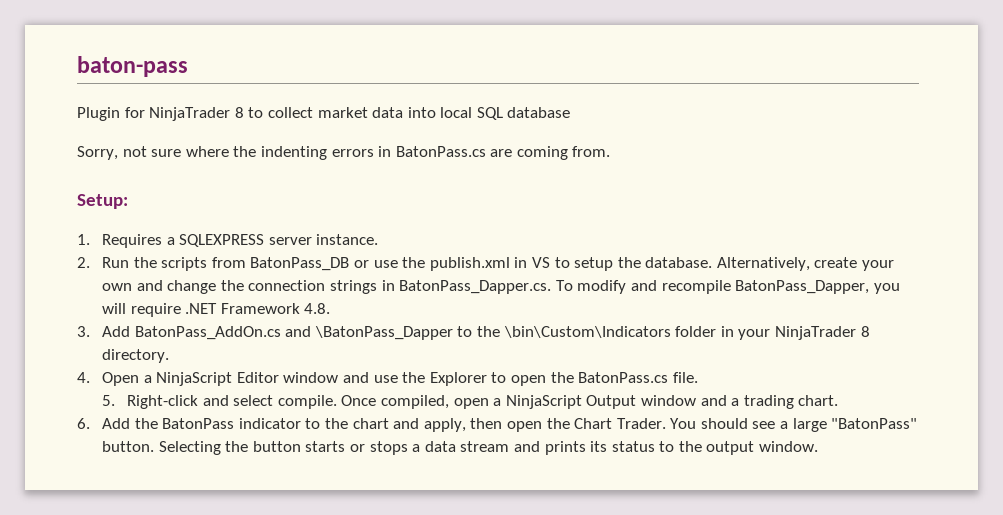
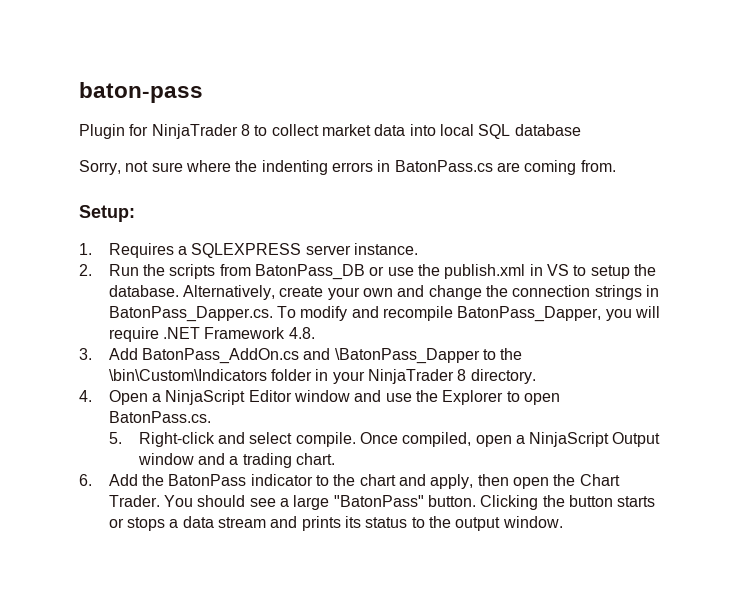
[550,372,698,383] the BatonPass.cs file. -> [108,411,211,423] BatonPass.cs.
[158,441,221,455] Selecting -> [480,495,539,510] Clicking

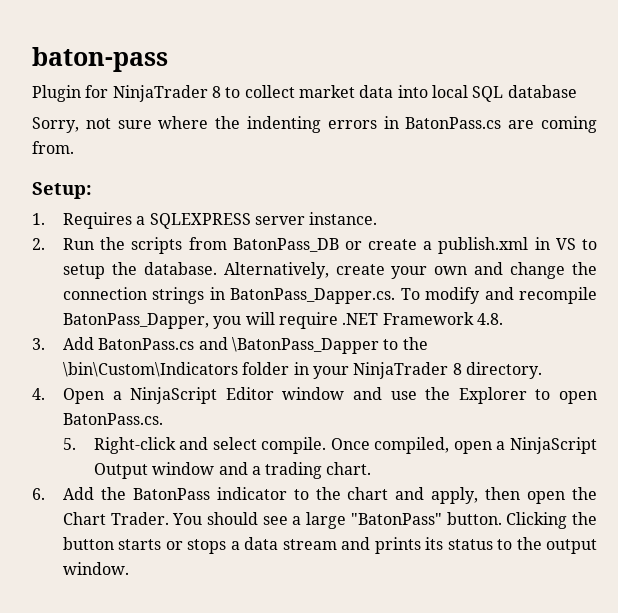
[387,264,441,276] use the -> [368,239,433,250] create a
[142,348,300,364] BatonPass_AddOn.cs -> [98,338,195,350] BatonPass.cs

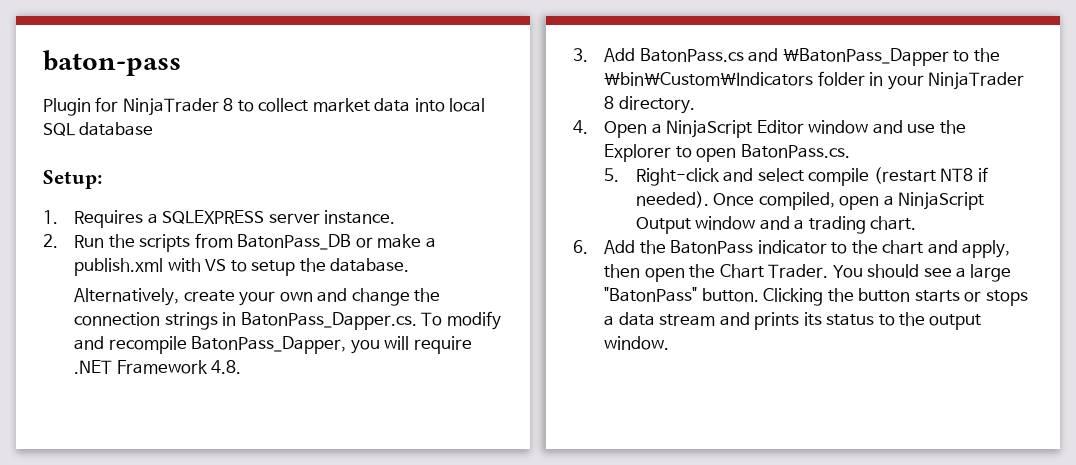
[32,116,597,133] [32,141,74,154] // Sorry, not sure where the indenting errors in BatonPass.cs are coming from. -> (154, 129) none
[368,239,418,250] create -> [377,234,422,248] make
[534,237,550,250] in -> [167,258,201,272] with
(217, 268) none -> (410, 265) //
[261,437,327,454] compile. -> [808,167,988,186] [635,191,709,208] compile (restart NT8 if needed).

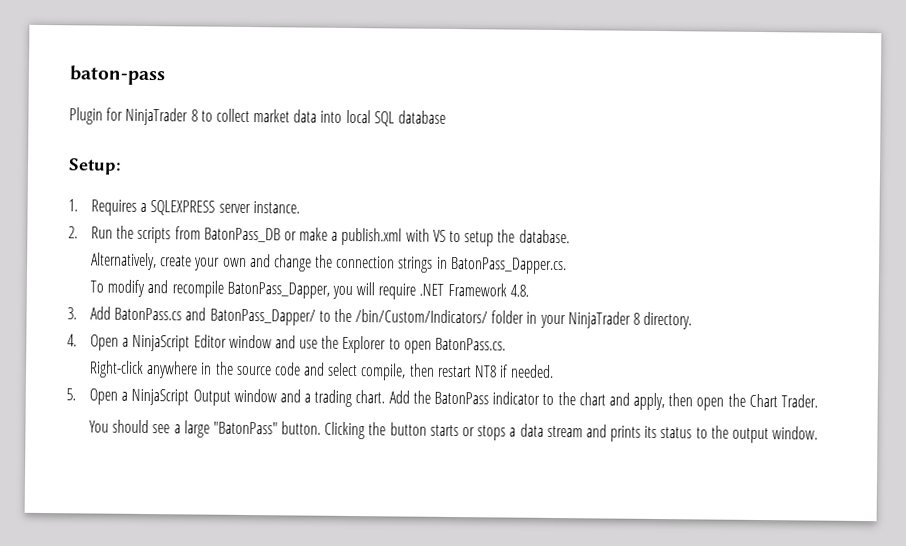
(417, 321) none -> (567, 265) //
[782,48,1000,66] [604,72,814,86] \BatonPass_Dapper to the \bin\Custom\Indicators -> [209,308,489,326] BatonPass_Dapper/ to the /bin/Custom/Indicators/
[604,167,988,186] [635,191,880,210] 5. Right-click and select compile (restart NT8 if needed). Once compiled, open -> [88,360,555,381] [66,388,118,405] Right-click anywhere in the source code and select compile, then restart NT8 if needed. // 5. Open
[573,240,588,254] // 6. -> (386, 397) none
(829, 271) none -> (819, 401) //

